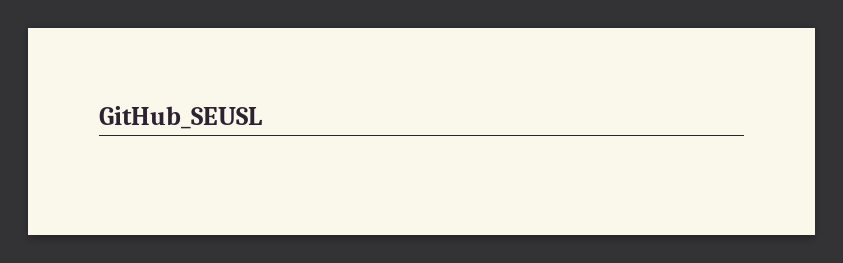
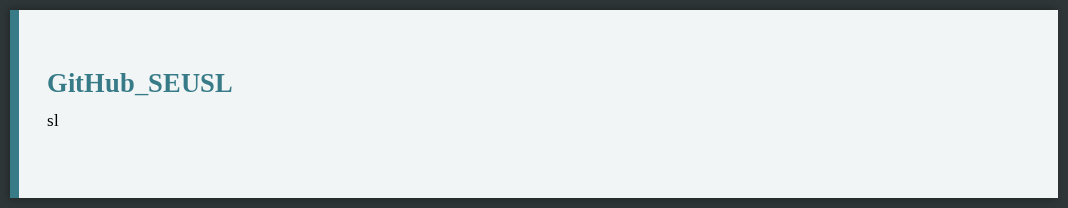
(262, 117) none -> [47,114,59,126] // sl

